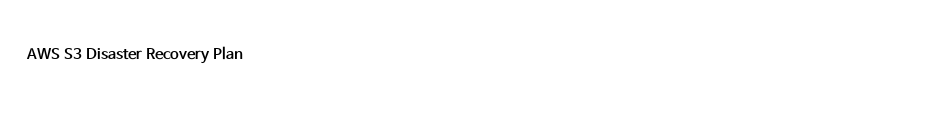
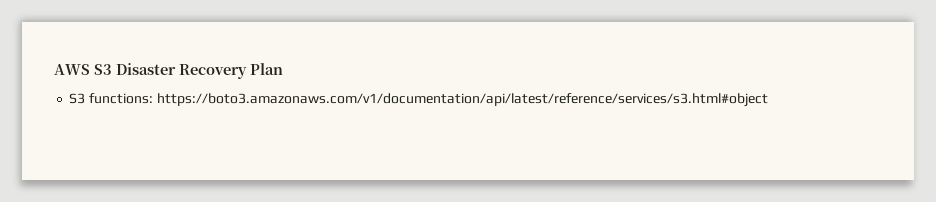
(244, 53) none -> [69,93,768,107] // S3 functions: https://boto3.amazonaws.com/v1/documentation/api/latest/reference/services/s3.html#object

